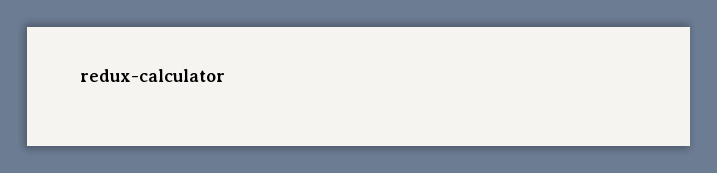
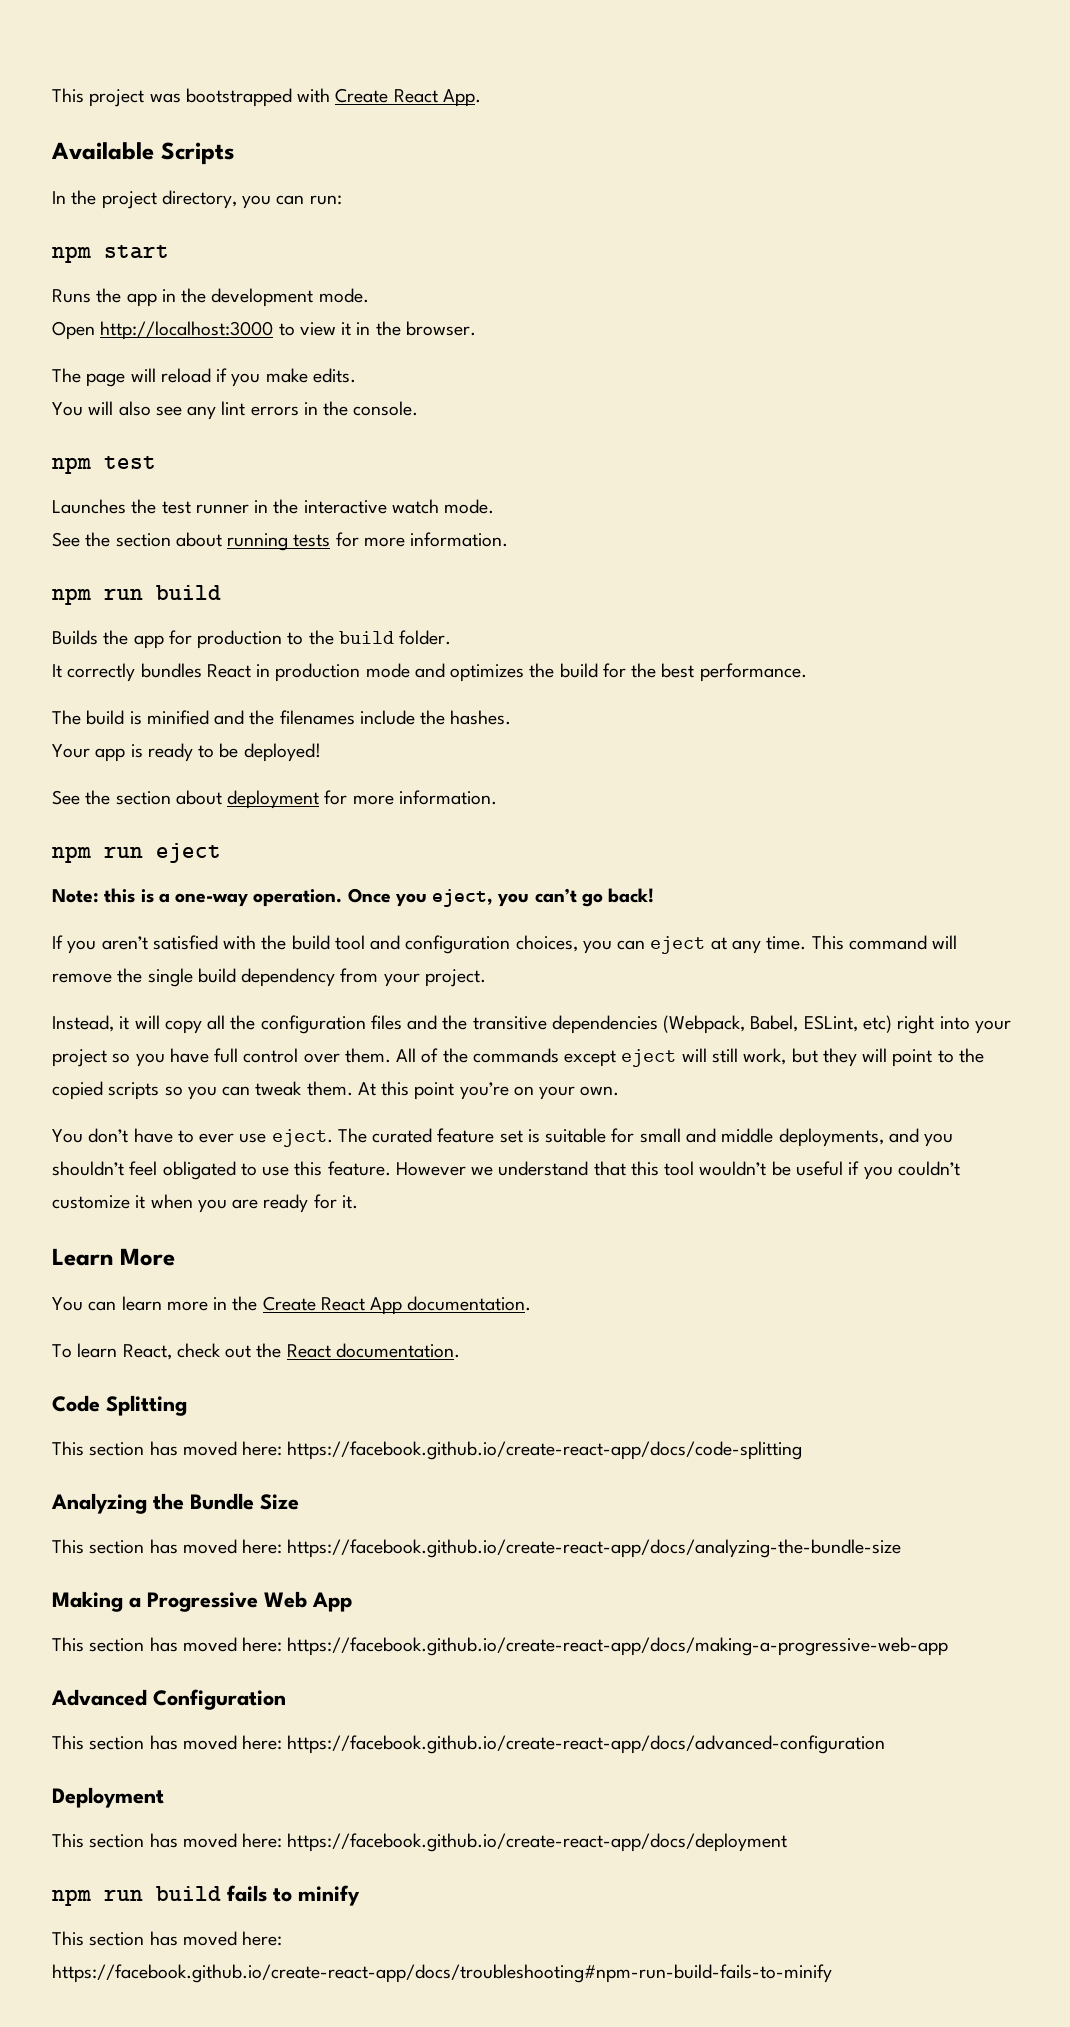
[80,69,225,82] redux-calculator -> [52,88,481,107] [51,142,235,165] [52,190,342,209] [52,245,169,263] [52,288,369,307] [52,321,476,340] [52,368,356,387] [52,401,419,420] [52,456,156,474] [52,499,495,514] [52,532,509,551] [52,585,221,605] [52,630,452,649] [52,663,807,682] [52,710,512,725] [52,743,321,762] [52,790,497,809] [52,843,221,863] [52,888,655,907] [52,935,958,954] [52,968,486,987] [52,1015,1011,1034] [52,1048,984,1067] [52,1081,620,1100] [52,1128,954,1147] [52,1161,960,1180] [52,1194,358,1213] [52,1248,175,1266] [52,1296,532,1315] [52,1343,460,1360] [52,1395,187,1416] [52,1441,803,1460] [51,1493,299,1514] [52,1539,902,1558] [52,1591,352,1612] [52,1637,949,1656] [51,1689,286,1710] [52,1735,886,1754] [52,1787,164,1808] [52,1833,788,1852] [52,1885,360,1906] [52,1931,283,1946] [52,1964,832,1983] This project was bootstrapped with Create React App. // Available Scripts // In the project directory, you can run: // npm start // Runs the app in the development mode. // Open http://localhost:3000 to view it in the browser. // The page will reload if you make edits. // You will also see any lint errors in the console. // npm test // Launches the test runner in the interactive watch mode. // See the section about running tests for more information. // npm run build // Builds the app for production to the build folder. // It correctly bundles React in production mode and optimizes the build for the best performance. // The build is minified and the filenames include the hashes. // Your app is ready to be deployed! // See the section about deployment for more information. // npm run eject // Note: this is a one-way operation. Once you eject, you can’t go back! // If you aren’t satisfied with the build tool and configuration choices, you can eject at any time. This command will remove the single build dependency from your project. // Instead, it will copy all the configuration files and the transitive dependencies (Webpack, Babel, ESLint, etc) right into your project so you have full control over them. All of the commands except eject will still work, but they will point to the copied scripts so you can tweak them. At this point you’re on your own. // You don’t have to ever use eject. The curated feature set is suitable for small and middle deployments, and you shouldn’t feel obligated to use this feature. However we understand that this tool wouldn’t be useful if you couldn’t customize it when you are ready for it. // Learn More // You can learn more in the Create React App documentation. // To learn React, check out the React documentation. // Code Splitting // This section has moved here: https://facebook.github.io/create-react-app/docs/code-splitting // Analyzing the Bundle Size // This section has moved here: https://facebook.github.io/create-react-app/docs/analyzing-the-bundle-size // Making a Progressive Web App // This section has moved here: https://facebook.github.io/create-react-app/docs/making-a-progressive-web-app // Advanced Configuration // This section has moved here: https://facebook.github.io/create-react-app/docs/advanced-configuration // Deployment // This section has moved here: https://facebook.github.io/create-react-app/docs/deployment // npm run build fails to minify // This section has moved here: https://facebook.github.io/create-react-app/docs/troubleshooting#npm-run-build-fails-to-minify

